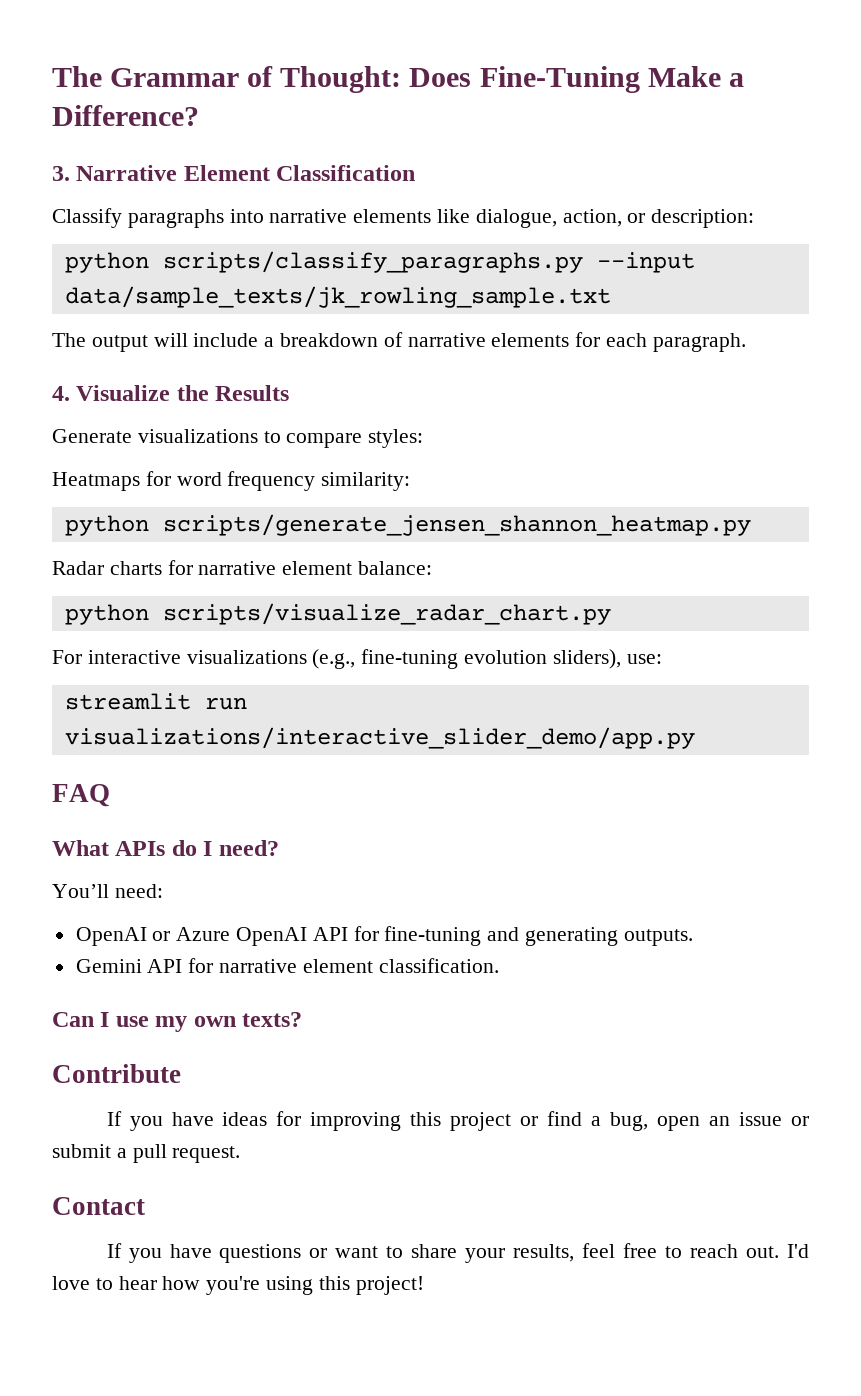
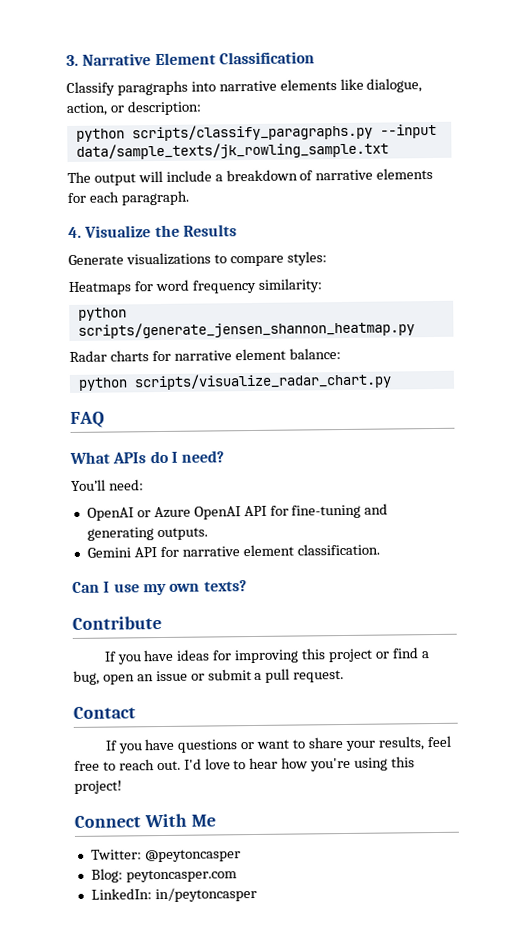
[52,66,744,93] [52,105,199,126] The Grammar of Thought: Does Fine-Tuning Make a Difference? // -> (66, 60) none
[52,649,662,669] [64,693,247,710] [64,727,695,749] // For interactive visualizations (e.g., fine-tuning evolution sliders), use: // streamlit run visualizations/interactive_slider_demo/app.py -> (392, 381) none
(424, 1285) none -> [74,813,216,828] [90,849,241,863] [90,868,237,883] [90,886,257,903] // Connect With Me // Twitter: @peytoncasper // Blog: peytoncasper.com // LinkedIn: in/peytoncasper

